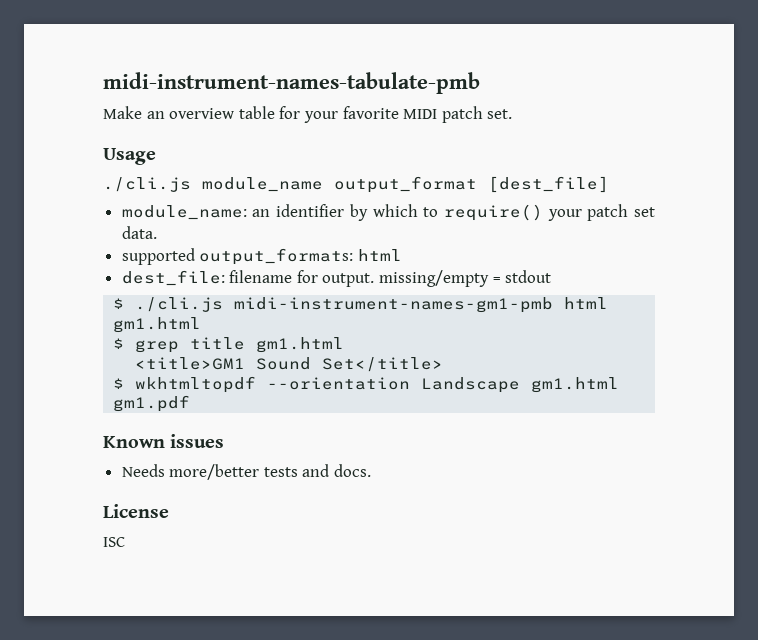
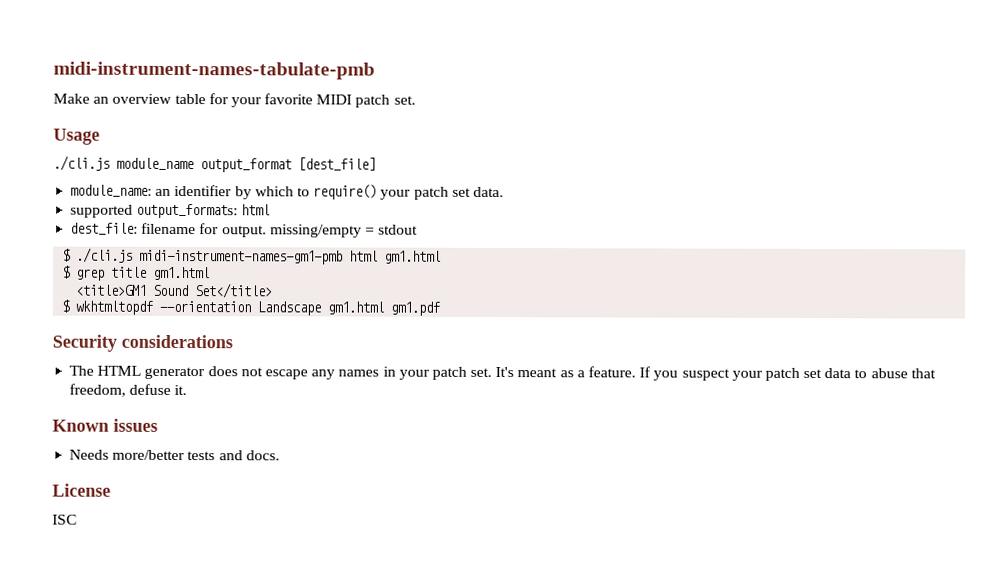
(191, 403) none -> [52,334,233,352] [69,365,936,381] [69,383,188,397] // Security considerations // The HTML generator does not escape any names in your patch set. It's meant as a feature. If you suspect your patch set data to abuse that freedom, defuse it.

